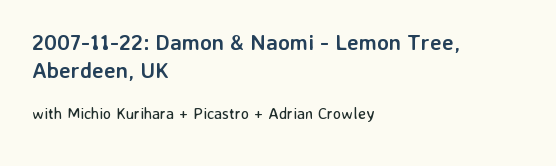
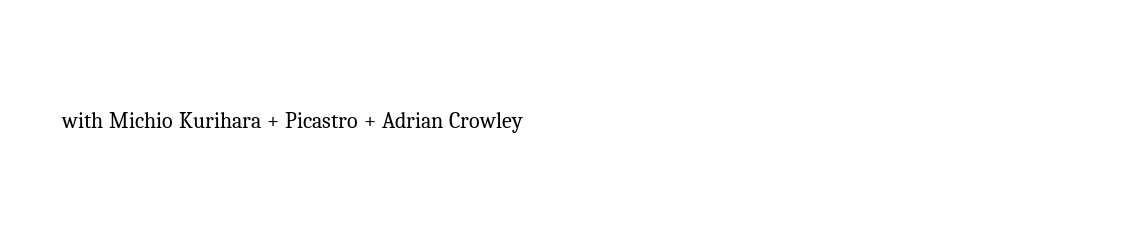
[32,34,460,53] [32,62,169,81] 2007-11-22: Damon & Naomi - Lemon Tree, Aberdeen, UK // -> (61, 120) none

